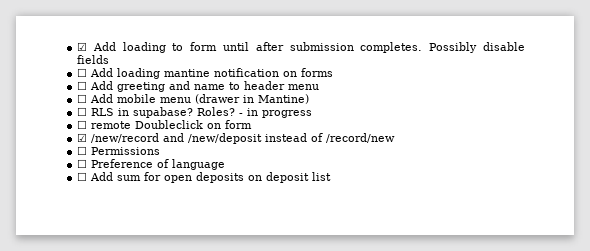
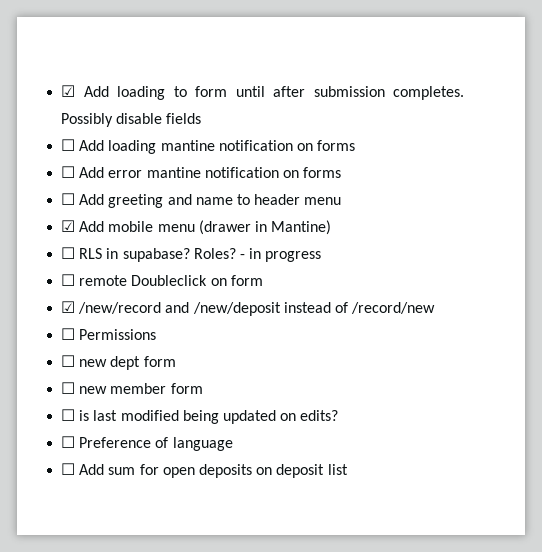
(334, 72) none -> [61,166,342,178] // ☐ Add error mantine notification on forms
[77,94,88,103] ☐ -> [61,220,76,232] ☑
(161, 151) none -> [61,355,176,370] [61,382,203,394] [61,409,339,424] // ☐ new dept form // ☐ new member form // ☐ is last modified being updated on edits?

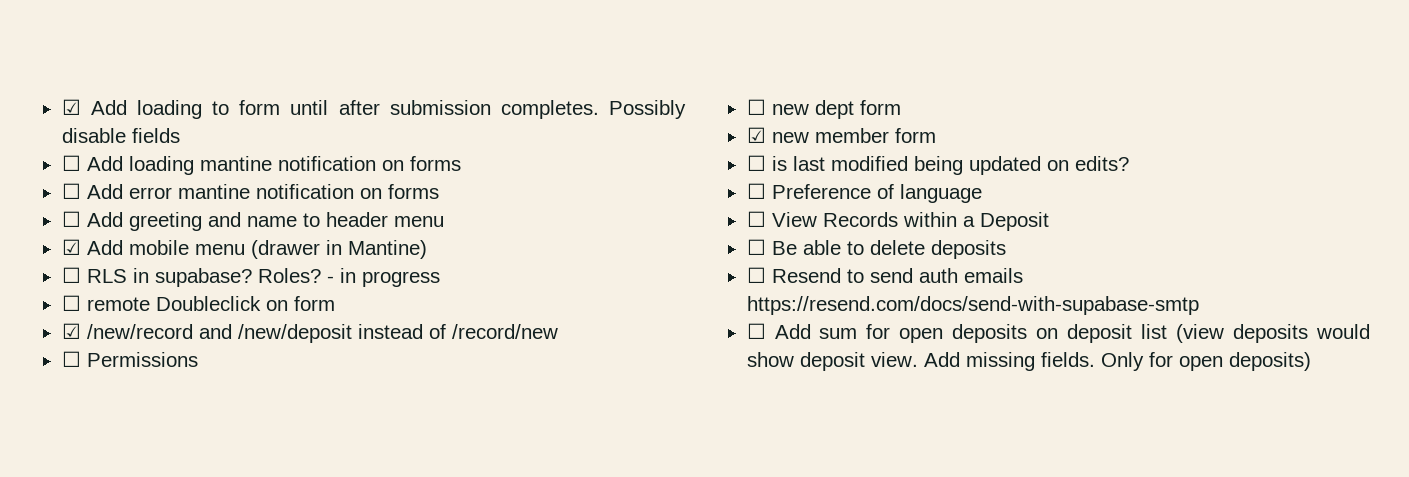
[61,382,76,394] ☐ -> [746,127,766,143] ☑
(233, 444) none -> [746,211,1049,231] [746,239,1006,259] [746,267,1023,283] [746,296,1199,315] // ☐ View Records within a Deposit // ☐ Be able to delete deposits // ☐ Resend to send auth emails https://resend.com/docs/send-with-supabase-smtp
(348, 469) none -> [1176,324,1370,343] [746,352,1311,371] (view deposits would show deposit view. Add missing fields. Only for open deposits)

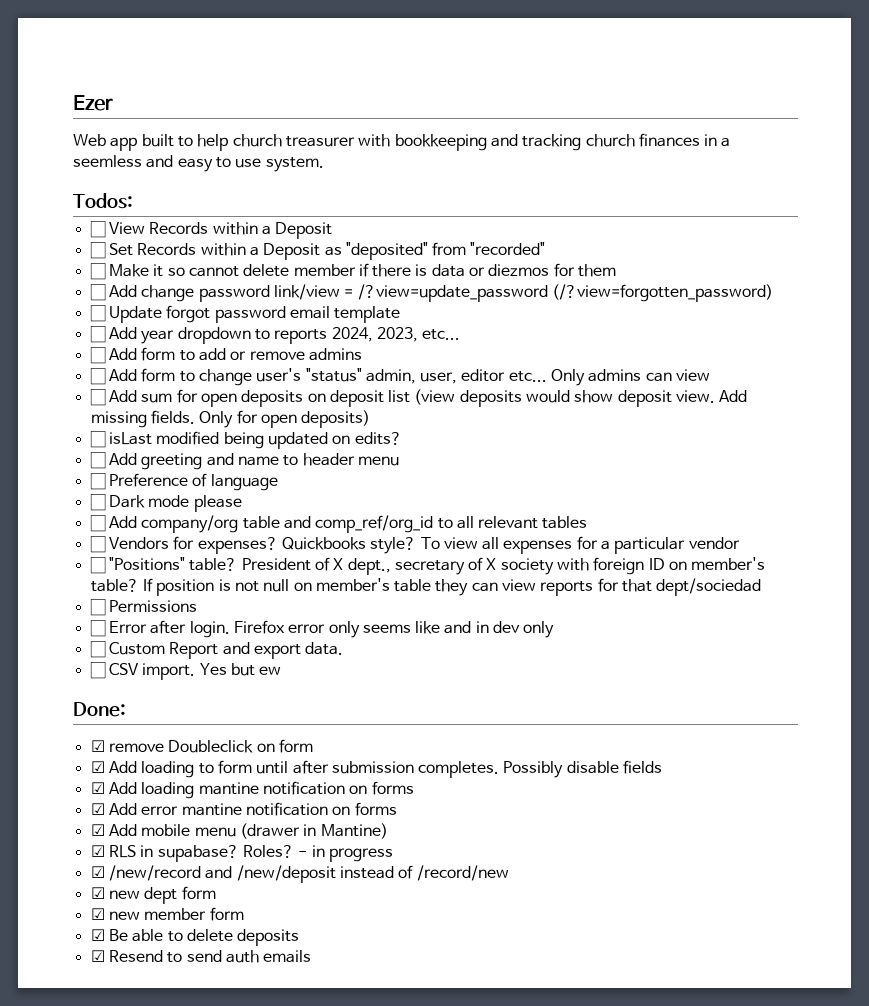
[61,99,687,119] [61,128,180,143] [61,155,461,175] [61,183,439,199] [61,211,444,231] [61,239,427,259] [61,267,440,287] [61,295,335,311] [61,323,558,343] [61,351,198,367] [746,99,901,119] [746,127,936,143] [746,155,1129,175] [746,183,982,203] ☑ Add loading to form until after submission completes. Possibly disable fields // ☐ Add loading mantine notification on forms // ☐ Add error mantine notification on forms // ☐ Add greeting and name to header menu // ☑ Add mobile menu (drawer in Mantine) // ☐ RLS in supabase? Roles? - in progress // ☐ remote Doubleclick on form // ☑ /new/record and /new/deposit instead of /record/new // ☐ Permissions // ☐ new dept form // ☑ new member form // ☐ is last modified being updated on edits? // ☐ Preference of language -> [73,95,113,111] [73,133,731,151] [73,155,324,172] [73,193,133,209] Ezer // Web app built to help church treasurer with bookkeeping and tracking church finances in a seemless and easy to use system. // Todos:
[771,240,1006,259] [746,267,1023,283] [746,296,1199,315] Be able to delete deposits // ☐ Resend to send auth emails https://resend.com/docs/send-with-supabase-smtp -> [108,242,546,260] [89,263,617,280] [89,284,773,302] [89,305,401,323] [89,326,461,344] [89,347,362,364] [89,368,711,386] Set Records within a Deposit as "deposited" from "recorded" // ☐ Make it so cannot delete member if there is data or diezmos for them // ☐ Add change password link/view = /?view=update_password (/?view=forgotten_password) // ☐ Update forgot password email template // ☐ Add year dropdown to reports 2024, 2023, etc... // ☐ Add form to add or remove admins // ☐ Add form to change user's "status" admin, user, editor etc... Only admins can view
(1311, 361) none -> [89,431,402,449] [89,452,399,470] [89,473,278,491] [89,494,242,512] [89,515,588,533] [89,536,740,554] [89,557,766,575] [90,578,762,596] [89,599,197,616] [89,620,555,638] [89,641,344,659] [89,662,282,680] [73,702,126,717] [90,739,313,753] [90,760,663,778] [90,781,414,799] [90,802,397,816] [90,823,388,839] [90,845,393,862] [90,865,509,883] [90,886,216,904] [90,907,244,921] [90,929,300,946] [90,950,312,963] // ☐ isLast modified being updated on edits? // ☐ Add greeting and name to header menu // ☐ Preference of language // ☐ Dark mode please // ☐ Add company/org table and comp_ref/org_id to all relevant tables // ☐ Vendors for expenses? Quickbooks style? To view all expenses for a particular vendor // ☐ "Positions" table? President of X dept., secretary of X society with foreign ID on member's table? If position is not null on member's table they can view reports for that dept/sociedad // ☐ Permissions // ☐ Error after login. Firefox error only seems like and in dev only // ☐ Custom Report and export data. // ☐ CSV import. Yes but ew // Done: // ☑ remove Doubleclick on form // ☑ Add loading to form until after submission completes. Possibly disable fields // ☑ Add loading mantine notification on forms // ☑ Add error mantine notification on forms // ☑ Add mobile menu (drawer in Mantine) // ☑ RLS in supabase? Roles? - in progress // ☑ /new/record and /new/deposit instead of /record/new // ☑ new dept form // ☑ new member form // ☑ Be able to delete deposits // ☑ Resend to send auth emails

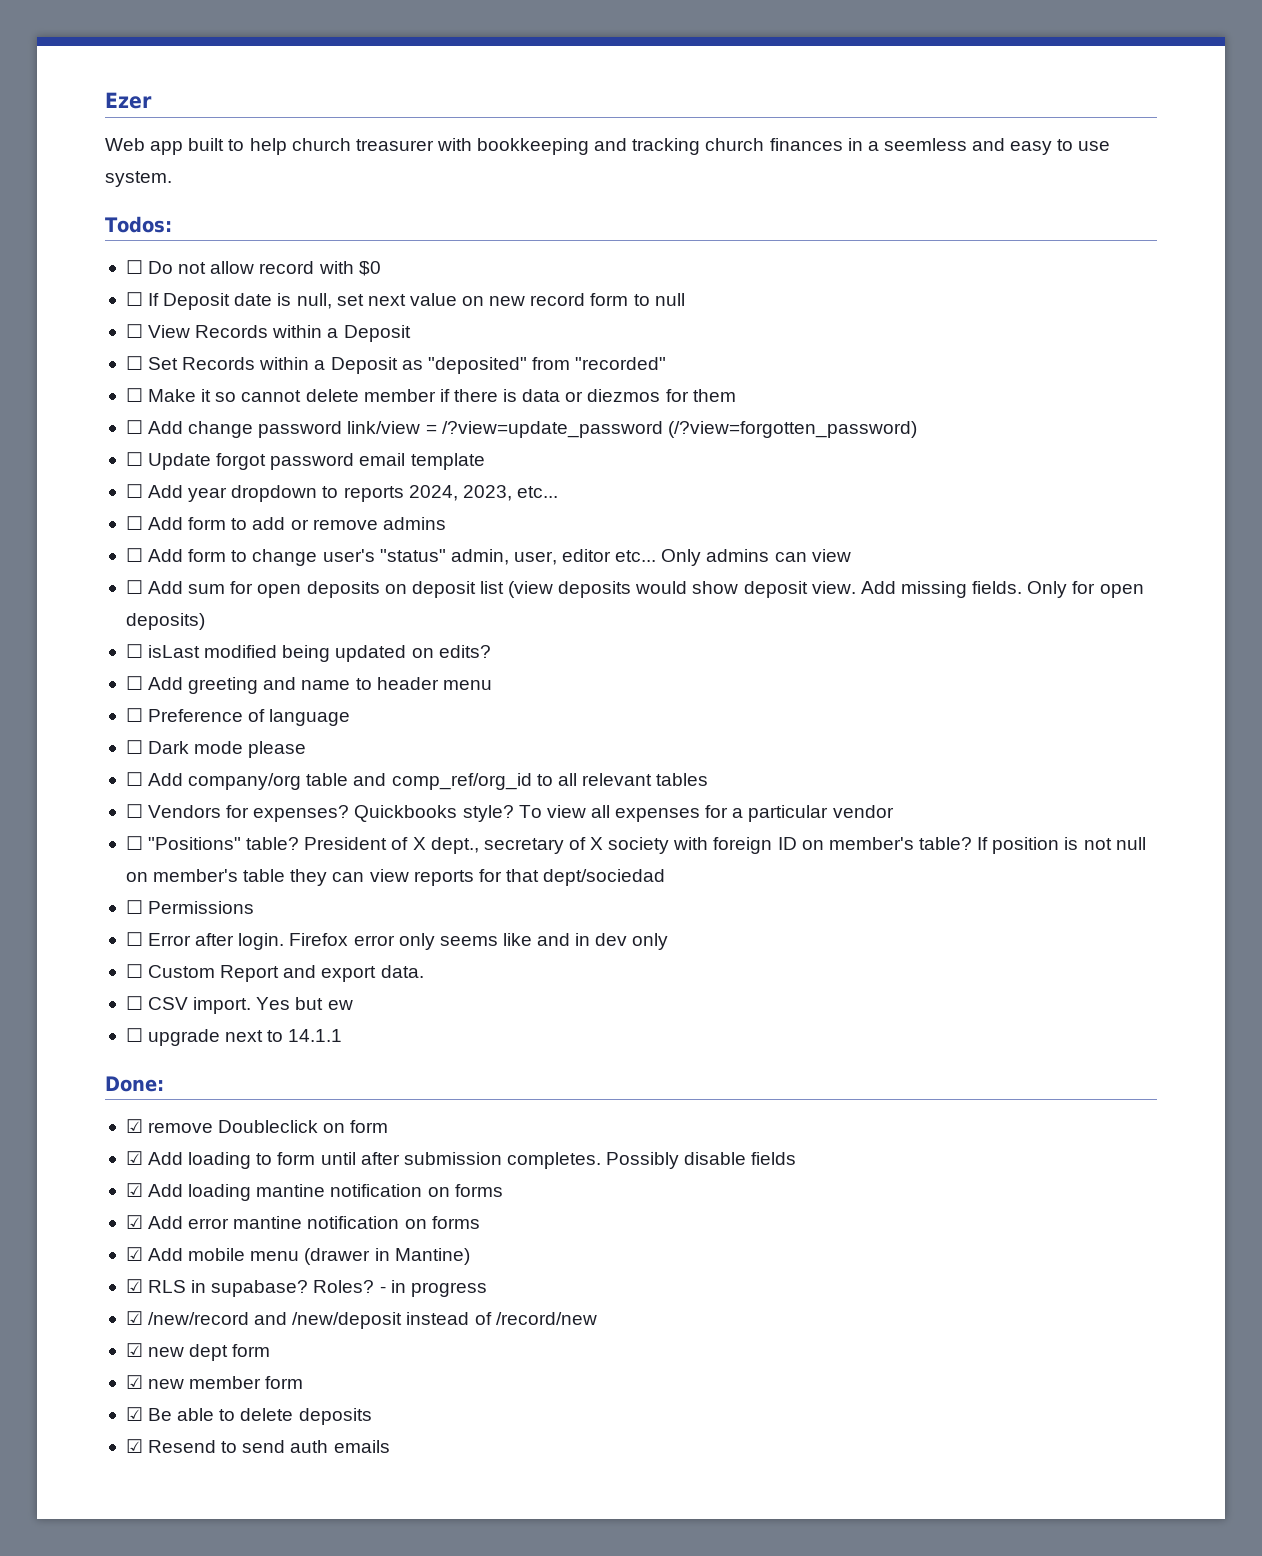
(133, 201) none -> [125,260,381,276] [125,292,685,310] // ☐ Do not allow record with $0 // ☐ If Deposit date is null, set next value on new record form to null
(282, 670) none -> [125,1028,343,1046] // ☐ upgrade next to 14.1.1

